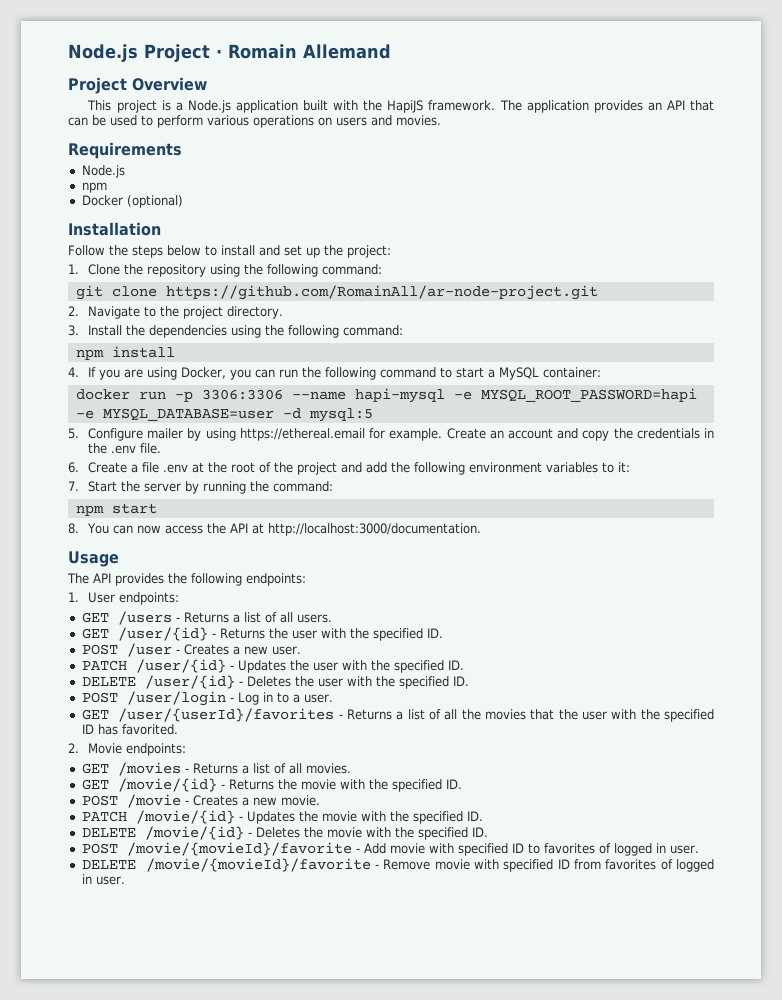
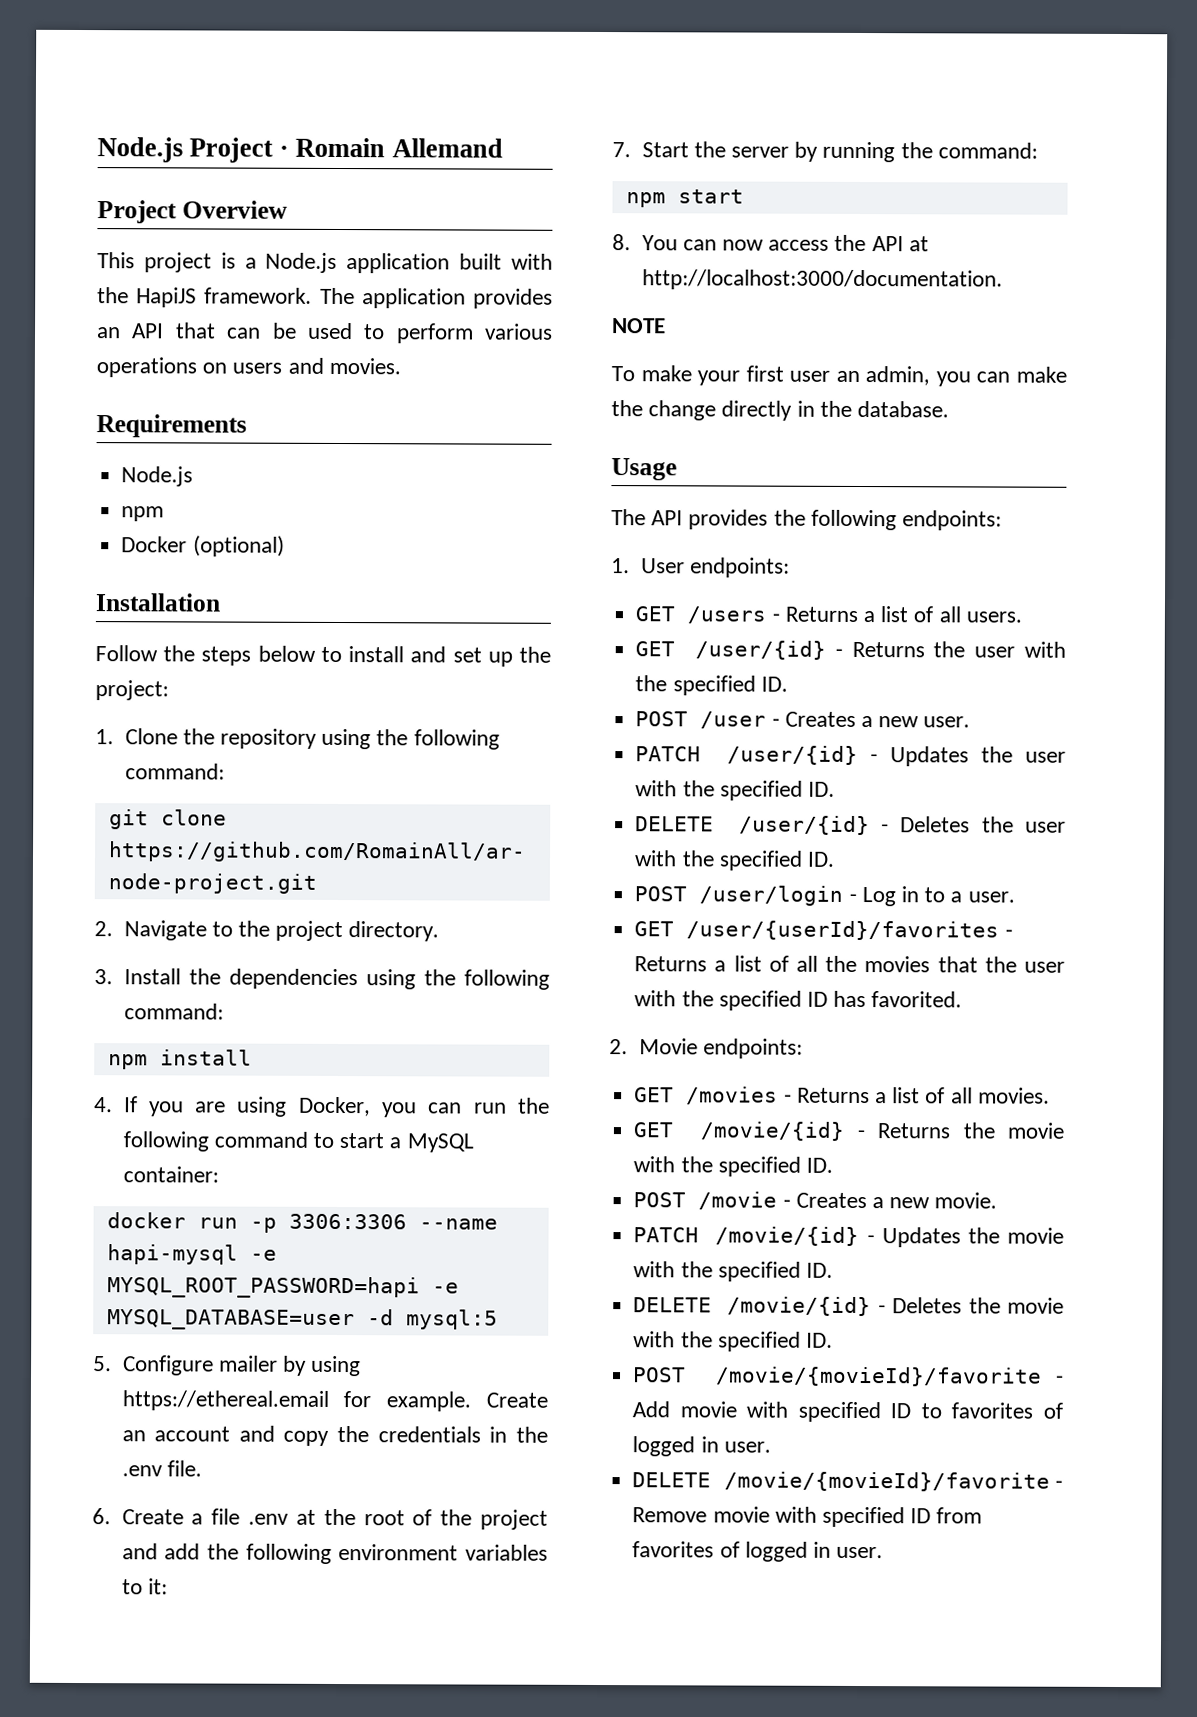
(482, 529) none -> [612,318,666,334] [611,365,1067,387] [611,400,950,421] // NOTE // To make your first user an admin, you can make the change directly in the database.

